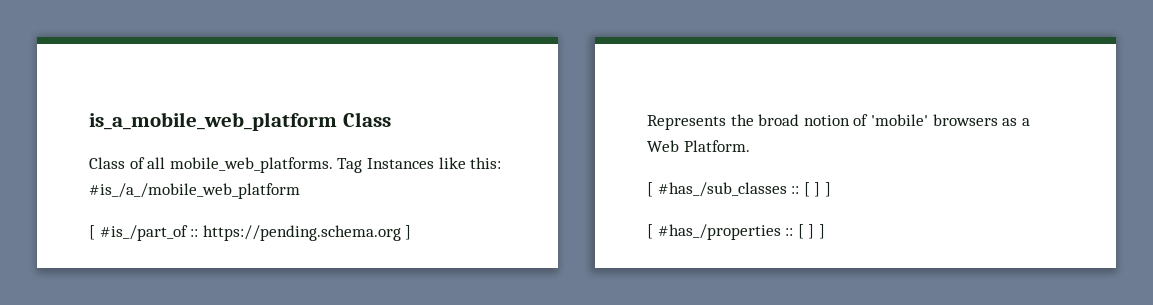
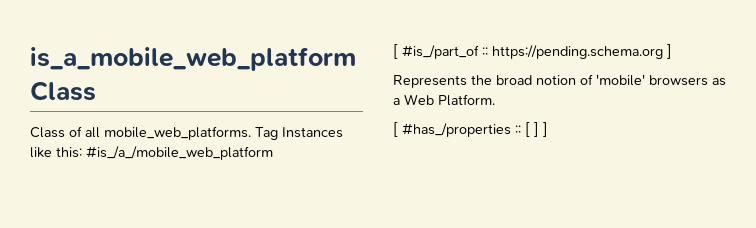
[647,182,831,197] // [ #has_/sub_classes :: [ ] ] -> (495, 100) none

